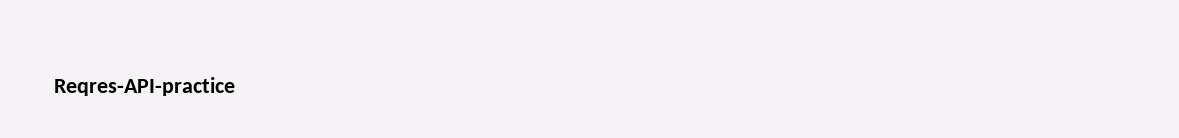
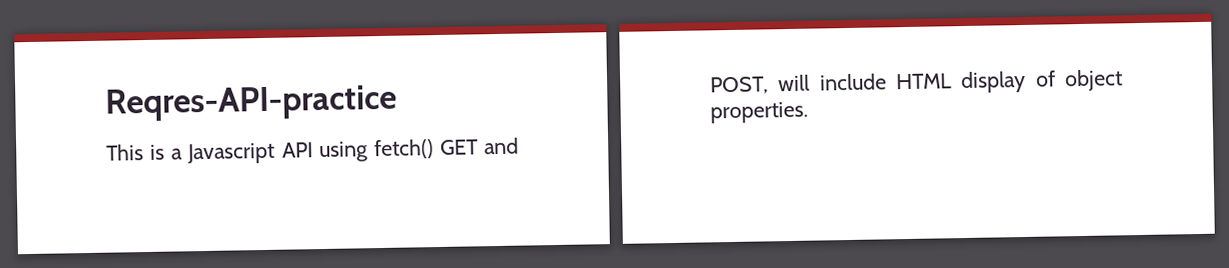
(235, 86) none -> [106,137,519,165] [710,69,1123,95] [710,101,808,124] // This is a Javascript API using fetch() GET and POST, will include HTML display of object properties.

